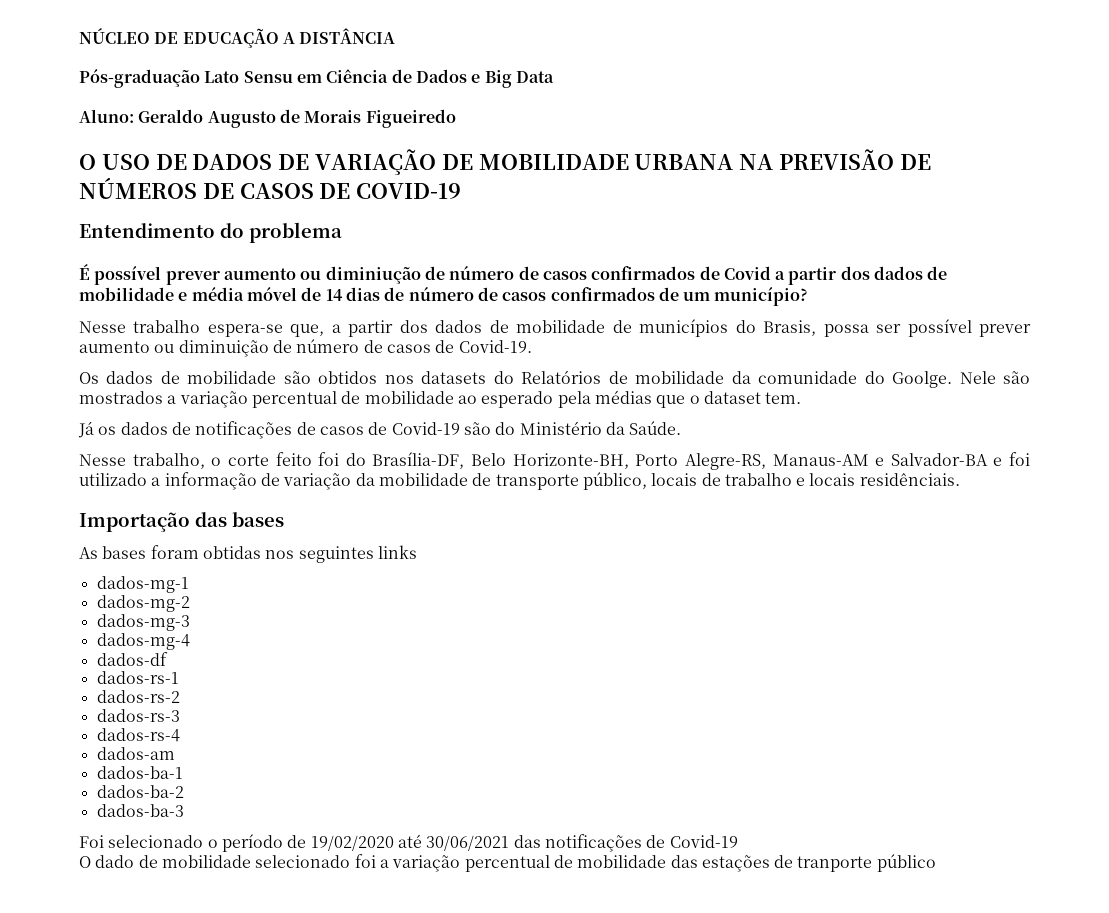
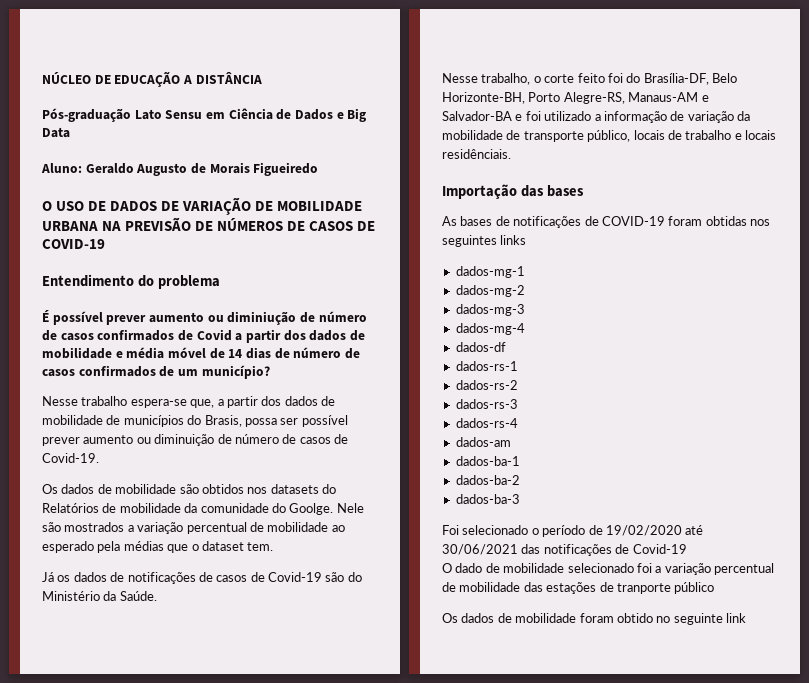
(147, 552) none -> [495,216,665,228] de notificações de COVID-19
(936, 863) none -> [442,613,746,625] // Os dados de mobilidade foram obtido no seguinte link

